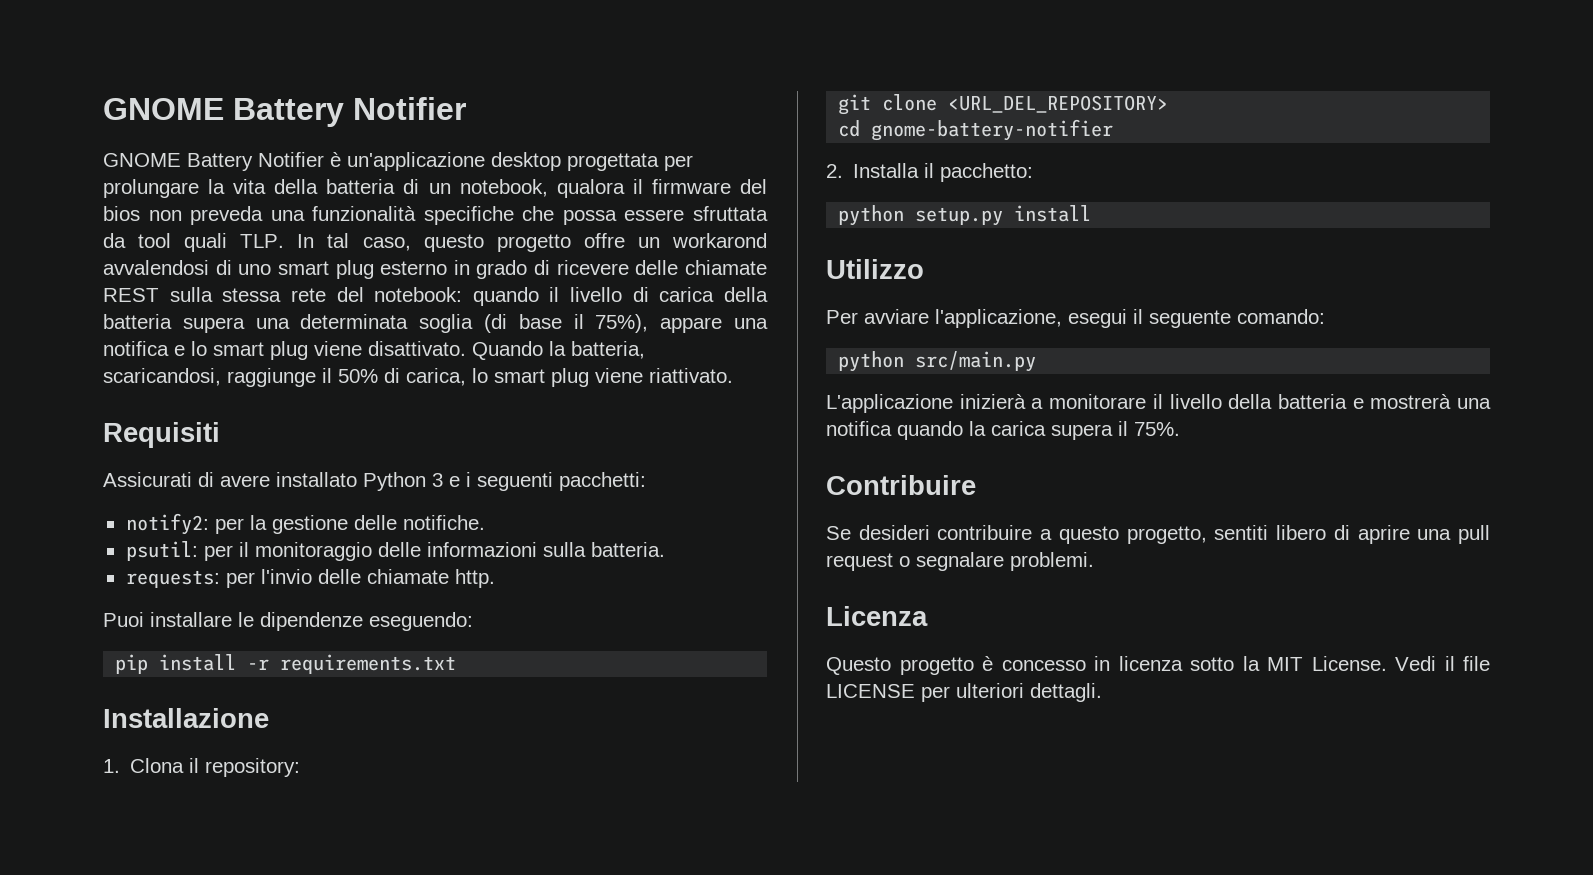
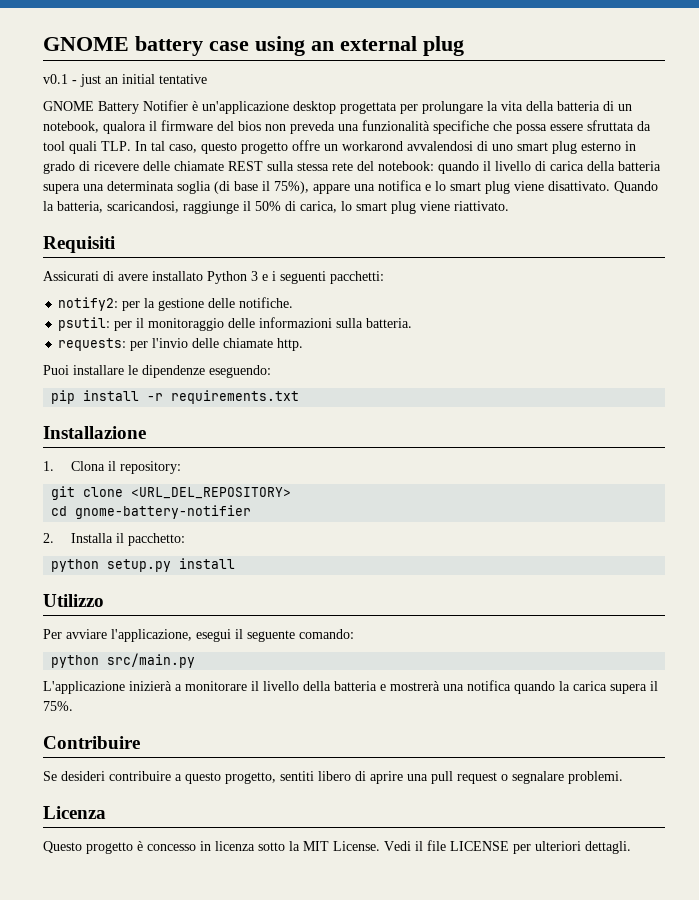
[103,97,466,127] GNOME Battery Notifier -> [43,36,464,56] [43,74,207,87] GNOME battery case using an external plug // v0.1 - just an initial tentative

